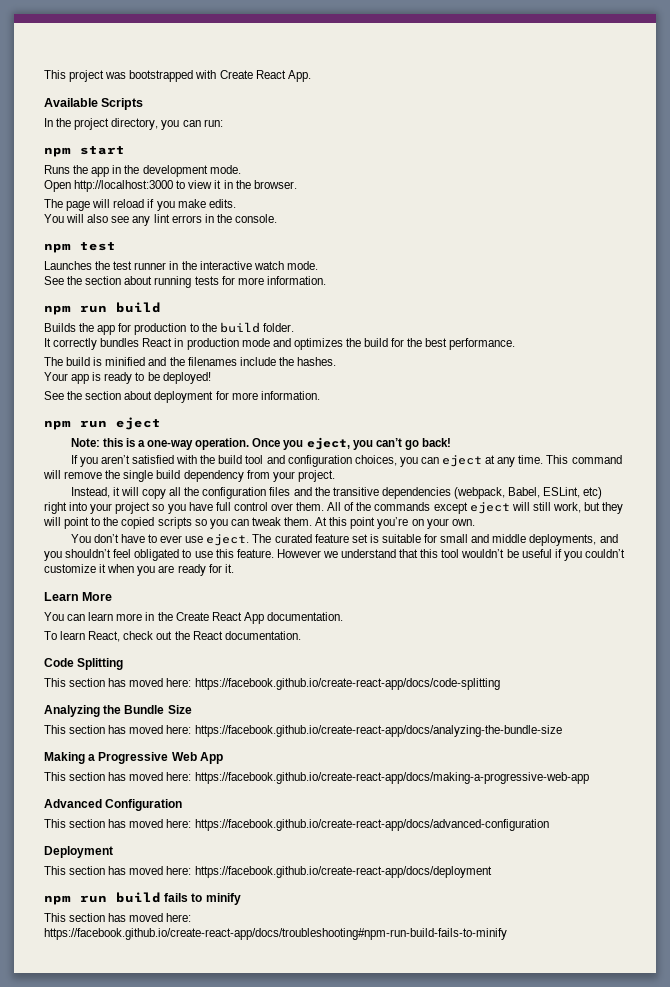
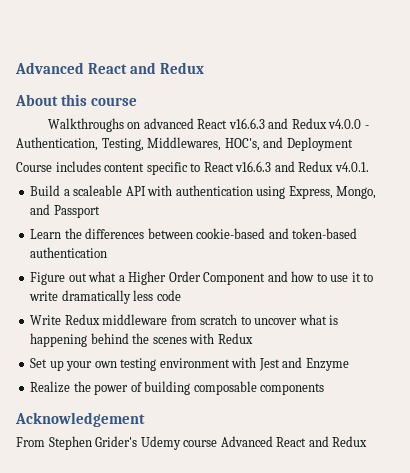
[44,70,311,82] [44,98,144,110] [44,118,223,130] [44,146,125,157] [44,165,241,177] [44,180,297,192] [44,199,236,211] [44,214,277,226] [44,242,116,253] [44,261,318,270] [44,276,326,288] [44,302,161,315] [44,322,294,335] [44,338,516,350] [44,357,336,366] [44,372,211,384] [44,391,320,403] [44,417,161,430] [70,437,451,450] [70,455,622,467] [43,470,335,482] [70,487,603,499] [44,502,624,514] [43,517,475,529] [70,534,618,546] [44,549,625,561] [44,564,234,576] [44,592,113,601] [44,612,343,624] [44,631,301,642] [44,658,124,670] [44,678,500,690] [44,705,192,717] [44,725,562,737] [44,752,223,764] [44,772,589,784] [44,799,183,811] [44,819,549,831] [44,846,113,858] [44,866,492,878] [44,892,241,905] [44,913,192,922] [44,928,507,940] This project was bootstrapped with Create React App. // Available Scripts // In the project directory, you can run: // npm start // Runs the app in the development mode. // Open http://localhost:3000 to view it in the browser. // The page will reload if you make edits. // You will also see any lint errors in the console. // npm test // Launches the test runner in the interactive watch mode. // See the section about running tests for more information. // npm run build // Builds the app for production to the build folder. // It correctly bundles React in production mode and optimizes the build for the best performance. // The build is minified and the filenames include the hashes. // Your app is ready to be deployed! // See the section about deployment for more information. // npm run eject // Note: this is a one-way operation. Once you eject, you can’t go back! // If you aren’t satisfied with the build tool and configuration choices, you can eject at any time. This command will remove the single build dependency from your project. // Instead, it will copy all the configuration files and the transitive dependencies (webpack, Babel, ESLint, etc) right into your project so you have full control over them. All of the commands except eject will still work, but they will point to the copied scripts so you can tweak them. At this point you’re on your own. // You don’t have to ever use eject. The curated feature set is suitable for small and middle deployments, and you shouldn’t feel obligated to use this feature. However we understand that this tool wouldn’t be useful if you couldn’t customize it when you are ready for it. // Learn More // You can learn more in the Create React App documentation. // To learn React, check out the React documentation. // Code Splitting // This section has moved here: https://facebook.github.io/create-react-app/docs/code-splitting // Analyzing the Bundle Size // This section has moved here: https://facebook.github.io/create-react-app/docs/analyzing-the-bundle-size // Making a Progressive Web App // This section has moved here: https://facebook.github.io/create-react-app/docs/making-a-progressive-web-app // Advanced Configuration // This section has moved here: https://facebook.github.io/create-react-app/docs/advanced-configuration // Deployment // This section has moved here: https://facebook.github.io/create-react-app/docs/deployment // npm run build fails to minify // This section has moved here: https://facebook.github.io/create-react-app/docs/troubleshooting#npm-run-build-fails-to-minify -> [15,62,205,74] [15,94,137,106] [47,118,369,132] [16,137,353,151] [16,161,369,175] [30,185,377,199] [30,204,100,218] [30,228,358,239] [30,247,108,258] [30,271,374,285] [29,290,181,304] [30,314,339,325] [30,333,253,347] [30,357,349,371] [30,381,325,395] [15,412,145,427] [16,436,368,450] Advanced React and Redux // About this course // Walkthroughs on advanced React v16.6.3 and Redux v4.0.0 - Authentication, Testing, Middlewares, HOC's, and Deployment // Course includes content specific to React v16.6.3 and Redux v4.0.1. // Build a scaleable API with authentication using Express, Mongo, and Passport // Learn the differences between cookie-based and token-based authentication // Figure out what a Higher Order Component and how to use it to write dramatically less code // Write Redux middleware from scratch to uncover what is happening behind the scenes with Redux // Set up your own testing environment with Jest and Enzyme // Realize the power of building composable components // Acknowledgement // From Stephen Grider's Udemy course Advanced React and Redux

